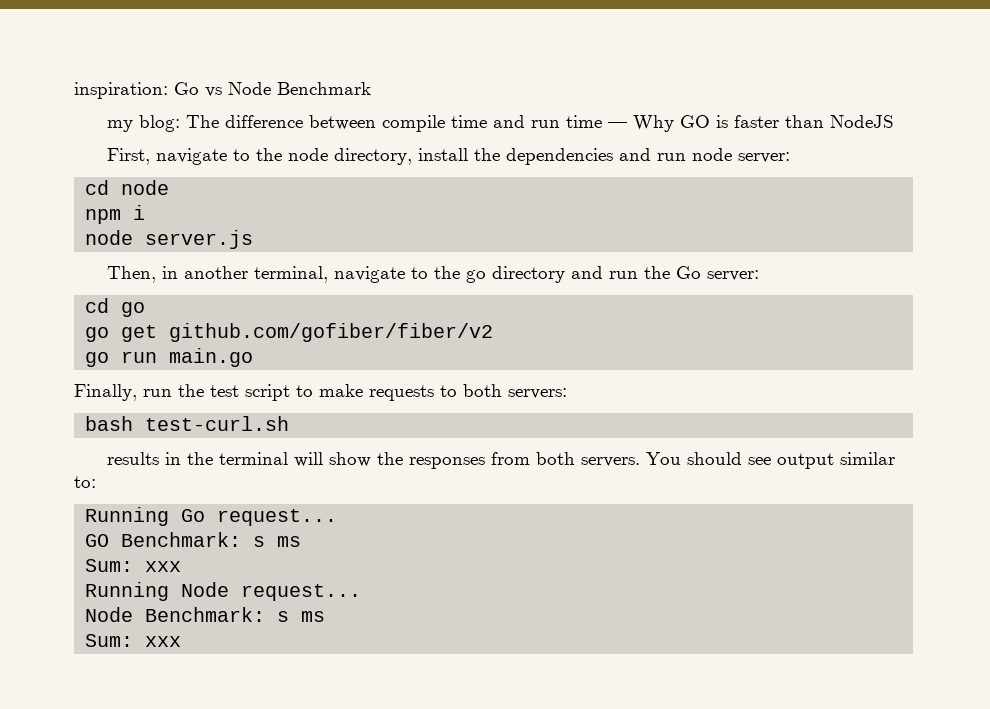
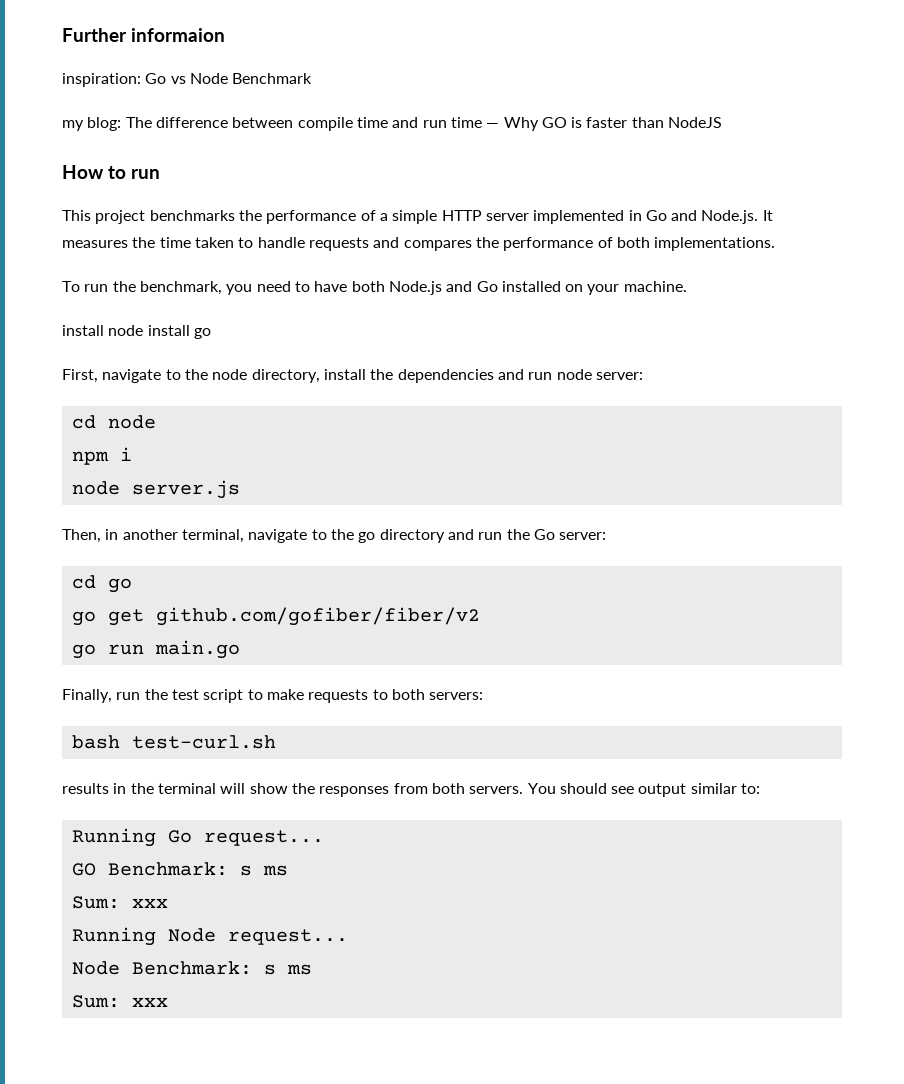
(74, 90) none -> [62,28,225,42] Further informaion //
(894, 121) none -> [62,165,160,179] [62,210,773,224] [62,237,776,251] [62,281,687,295] [62,325,211,339] // How to run // This project benchmarks the performance of a simple HTTP server implemented in Go and Node.js. It measures the time taken to handle requests and compares the performance of both implementations. // To run the benchmark, you need to have both Node.js and Go installed on your machine. // install node install go

